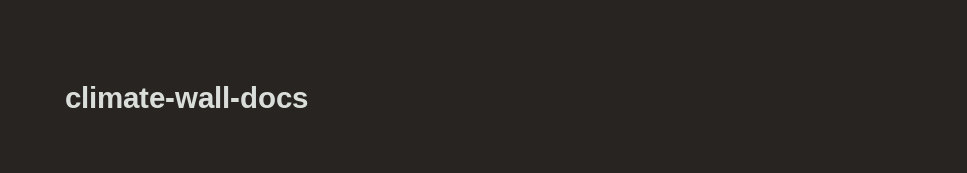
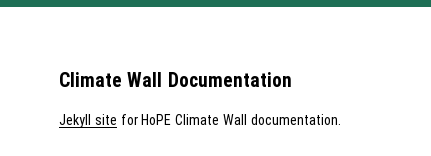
[65,86,308,108] climate-wall-docs -> [59,72,292,87] [59,114,341,128] Climate Wall Documentation // Jekyll site for HoPE Climate Wall documentation.

